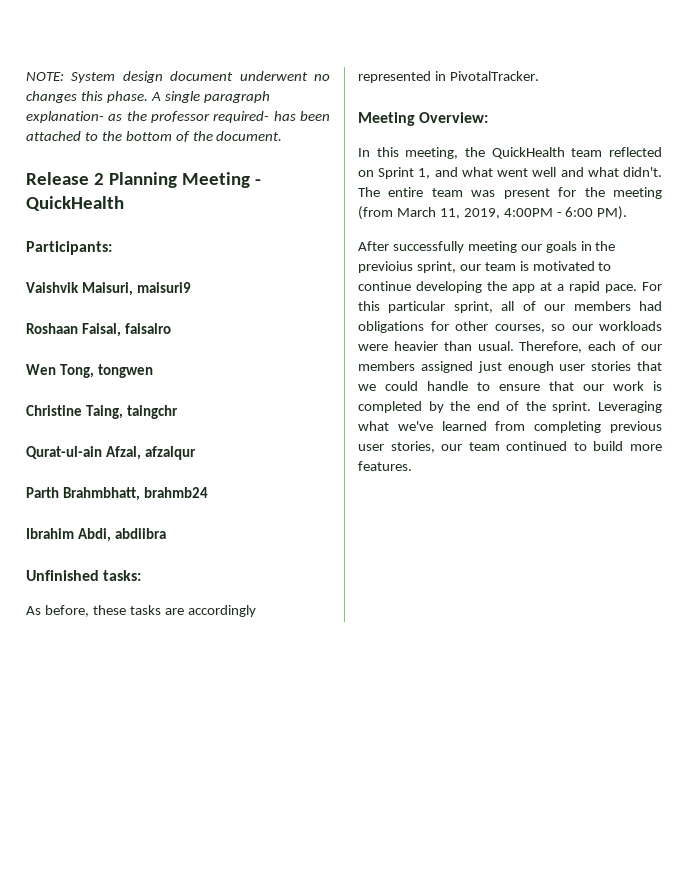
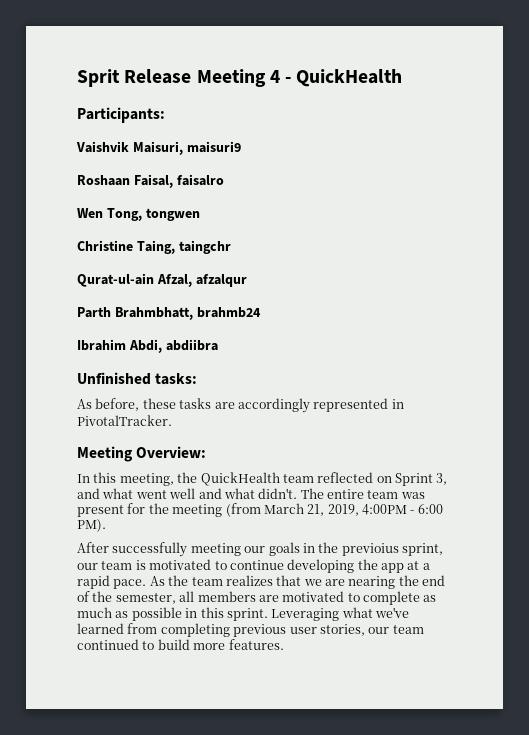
[26,71,330,83] [26,91,270,103] [26,111,330,123] [26,131,283,142] [26,172,250,188] NOTE: System design document underwent no changes this phase. A single paragraph explanation- as the professor required- has been attached to the bottom of the document. // Release 2 Planning Meeting -> [77,69,280,87] Sprit Release Meeting 4
[418,168,431,179] 1, -> [436,473,448,485] 3,
[439,208,460,219] 11, -> [307,504,325,516] 21,
[642,282,662,291] [358,301,663,313] [358,321,662,333] [358,341,663,353] [358,361,662,373] [358,381,662,391] [358,401,546,413] For this particular sprint, all of our members had obligations for other courses, so our workloads were heavier than usual. Therefore, each of our members assigned just enough user stories that we could handle to ensure that our work is completed by the end of the -> [149,575,446,589] [77,591,437,605] [77,607,224,621] As the team realizes that we are nearing the end of the semester, all members are motivated to complete as much as possible in this

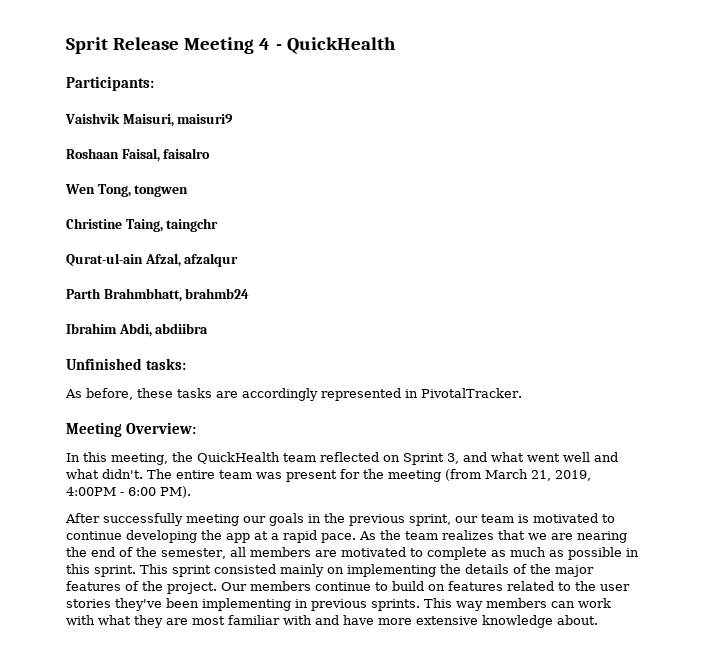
[341,543,399,556] previoius -> [349,514,405,526] previous
[271,607,409,621] [77,623,424,637] [77,639,284,650] Leveraging what we've learned from completing previous user stories, our team continued to build more features. -> [140,564,594,577] [66,581,630,594] [66,598,611,611] [66,615,598,628] This sprint consisted mainly on implementing the details of the major features of the project. Our members continue to build on features related to the user stories they've been implementing in previous sprints. This way members can work with what they are most familiar with and have more extensive knowledge about.

